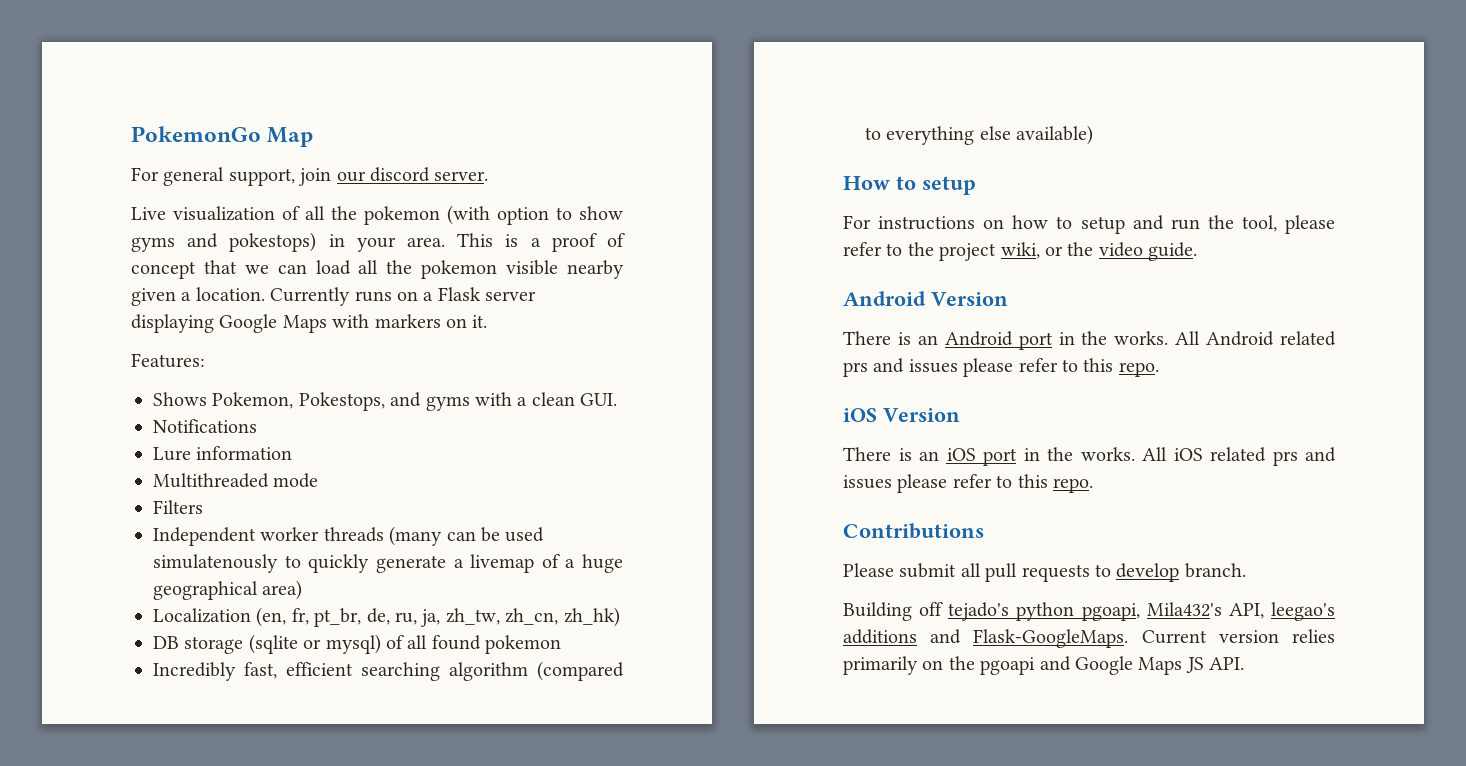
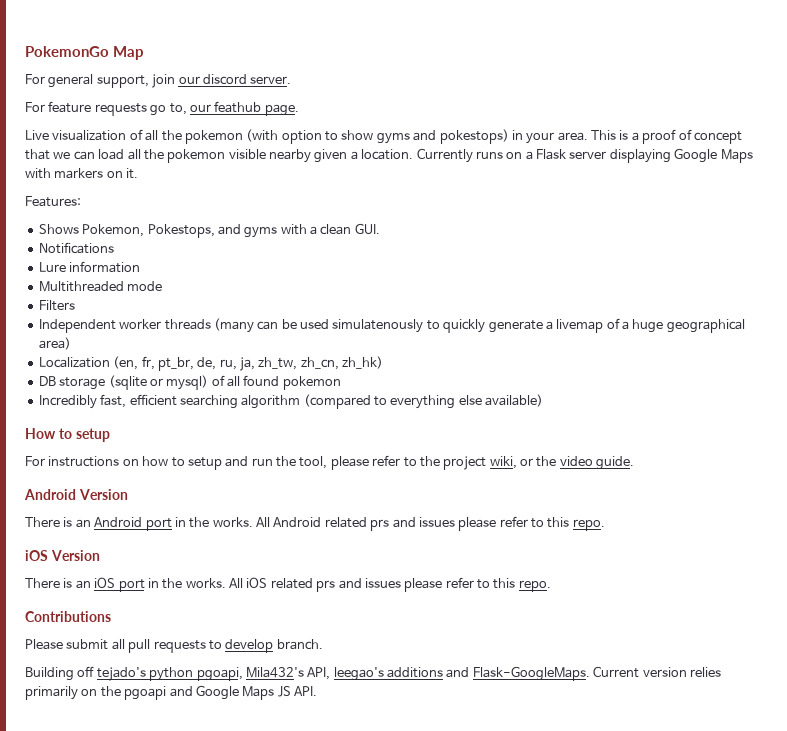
(489, 176) none -> [25,101,299,116] // For feature requests go to, our feathub page.

